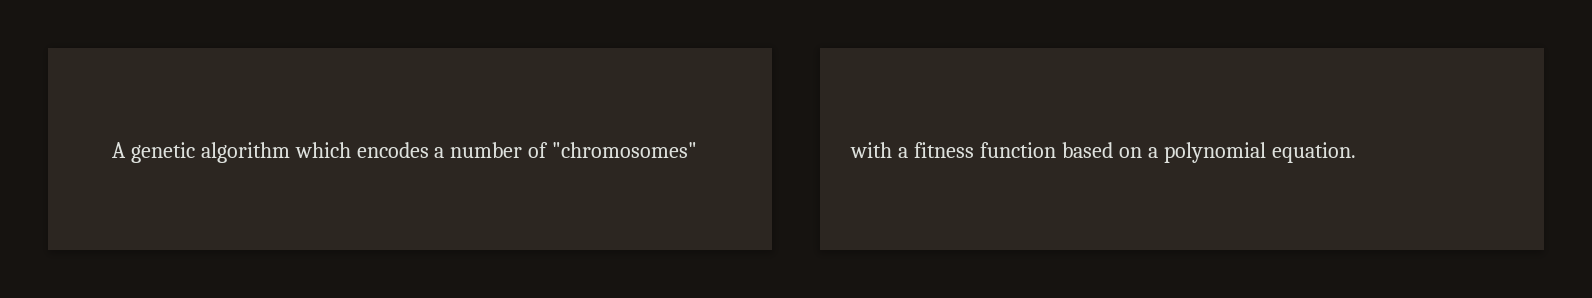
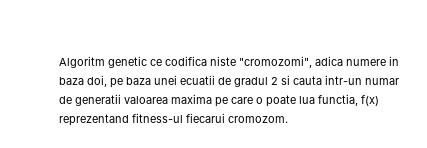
[111,142,1356,163] A genetic algorithm which encodes a number of "chromosomes" with a fitness function based on a polynomial equation. -> [59,56,399,68] [59,75,399,88] [59,94,379,107] [59,113,288,126] Algoritm genetic ce codifica niste "cromozomi", adica numere in baza doi, pe baza unei ecuatii de gradul 2 si cauta intr-un numar de generatii valoarea maxima pe care o poate lua functia, f(x) reprezentand fitness-ul fiecarui cromozom.

